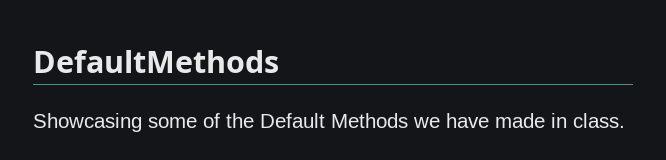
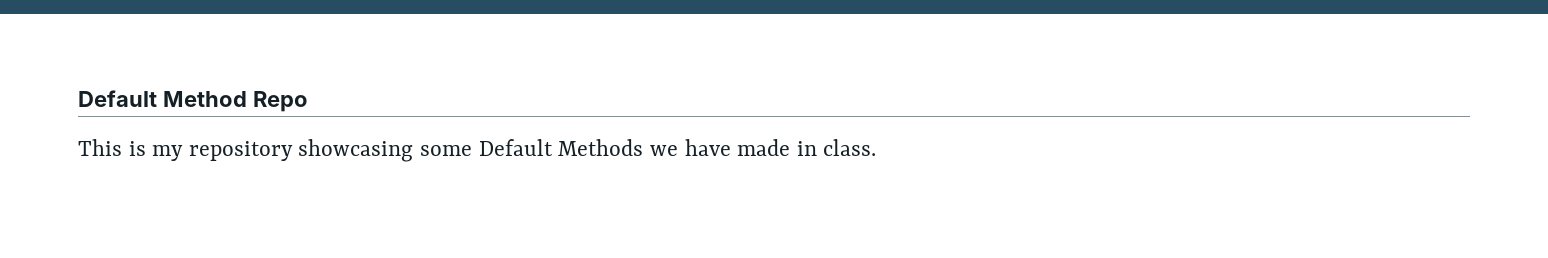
[33,50,279,73] [33,113,254,132] DefaultMethods // Showcasing some of the -> [78,90,308,112] [78,139,473,162] Default Method Repo // This is my repository showcasing some

